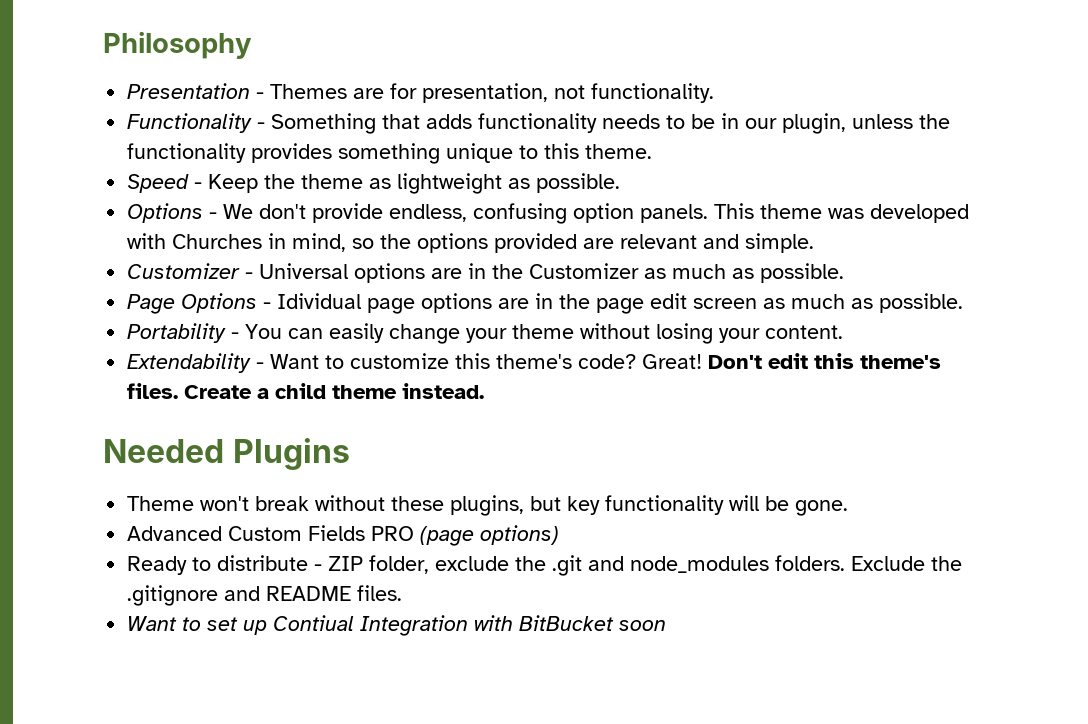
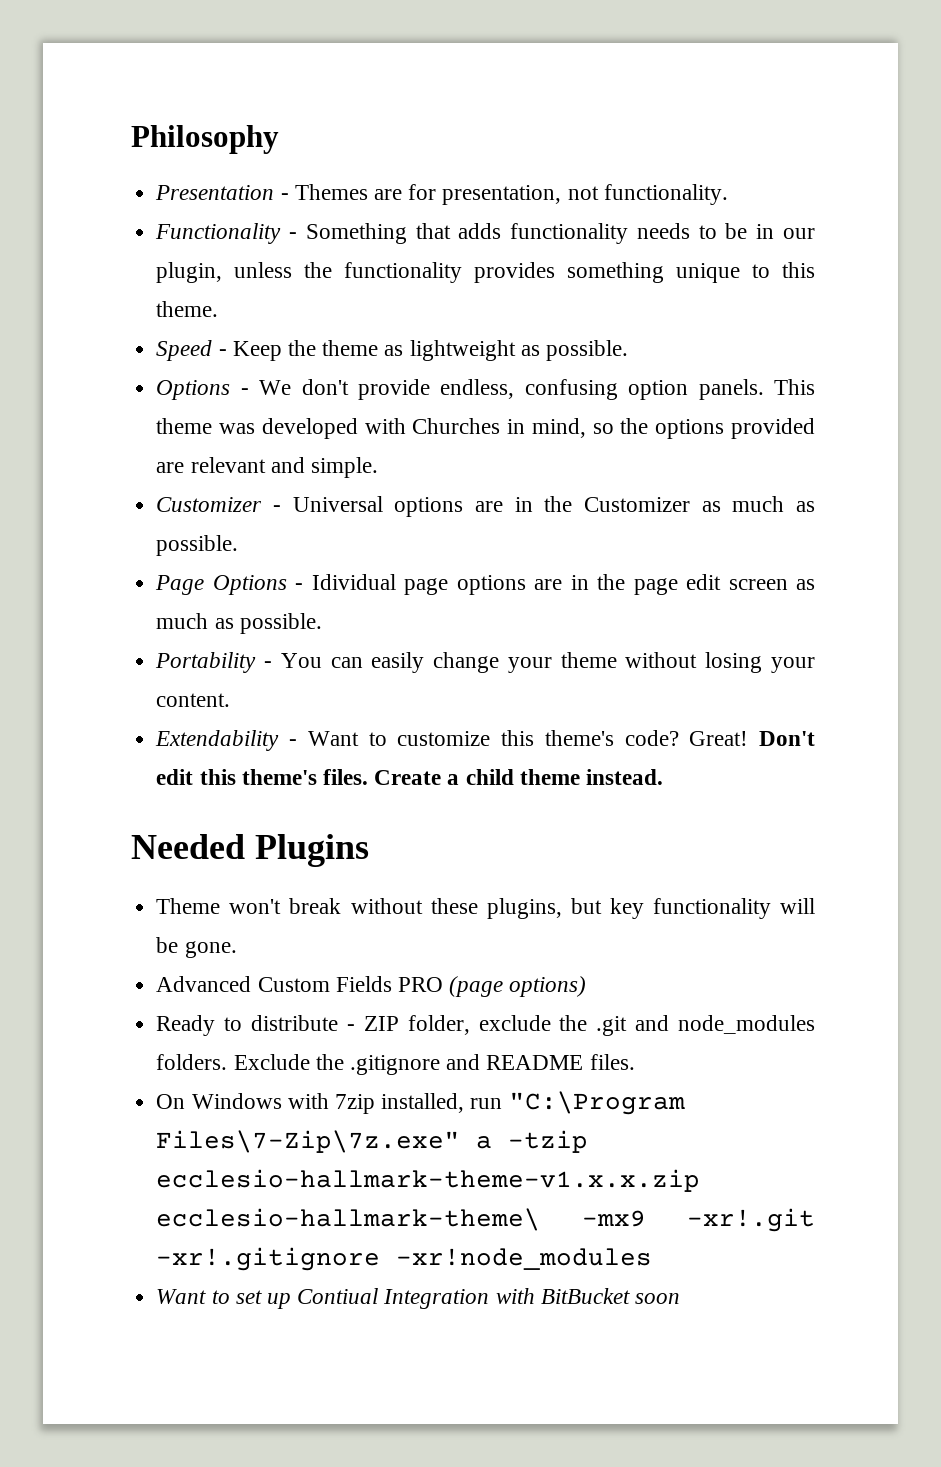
(403, 593) none -> [156,1091,685,1115] [156,1130,589,1153] [156,1169,701,1192] [156,1208,816,1232] [156,1247,653,1271] // On Windows with 7zip installed, run "C:\Program Files\7-Zip\7z.exe" a -tzip ecclesio-hallmark-theme-v1.x.x.zip ecclesio-hallmark-theme\ -mx9 -xr!.git -xr!.gitignore -xr!node_modules

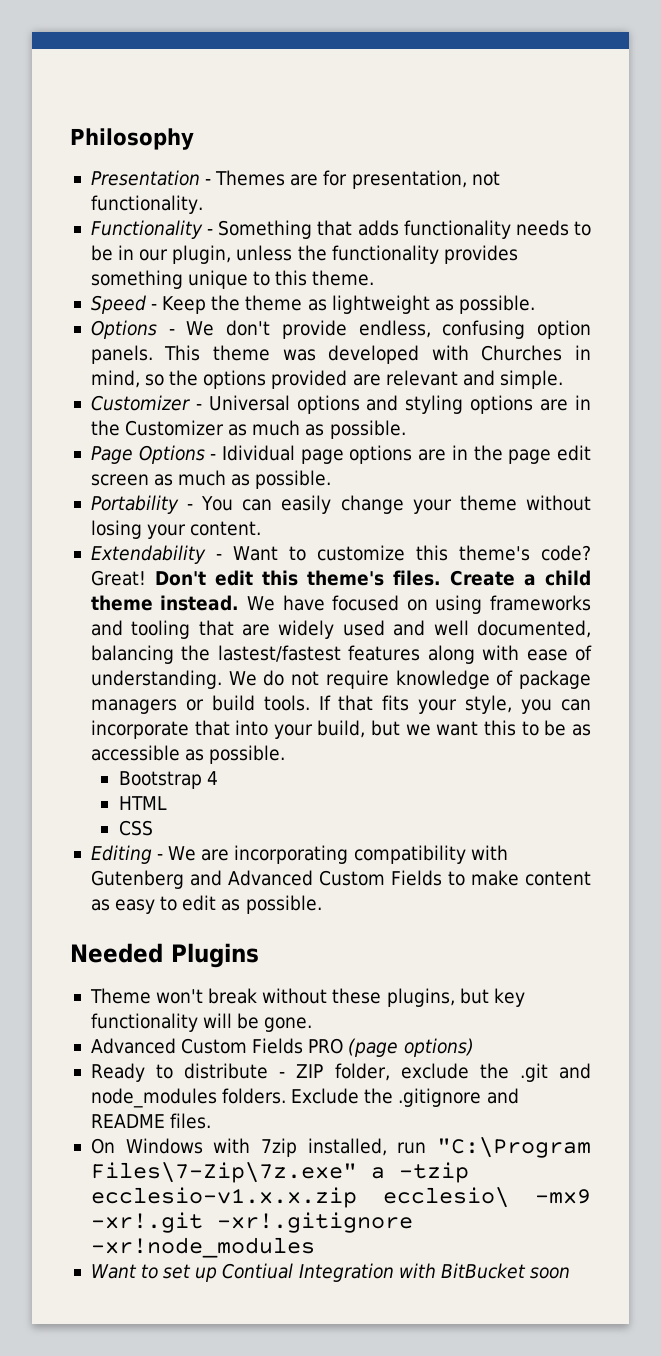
(464, 507) none -> [366,395,534,414] and styling options
(663, 777) none -> [247,595,592,614] [90,620,591,639] [90,645,592,664] [90,670,591,689] [90,695,592,714] [90,720,591,739] [90,745,286,764] [118,771,218,789] [118,796,167,810] [118,820,153,836] [90,845,508,864] [90,870,592,889] [90,895,322,914] We have focused on using frameworks and tooling that are widely used and well documented, balancing the lastest/fastest features along with ease of understanding. We do not require knowledge of package managers or build tools. If that fits your style, you can incorporate that into your build, but we want this to be as accessible as possible. // Bootstrap 4 // HTML // CSS // Editing - We are incorporating compatibility with Gutenberg and Advanced Custom Fields to make content as easy to edit as possible.
[156,1169,701,1192] [156,1208,541,1231] ecclesio-hallmark-theme-v1.x.x.zip ecclesio-hallmark-theme\ -> [90,1187,509,1208] ecclesio-v1.x.x.zip ecclesio\

